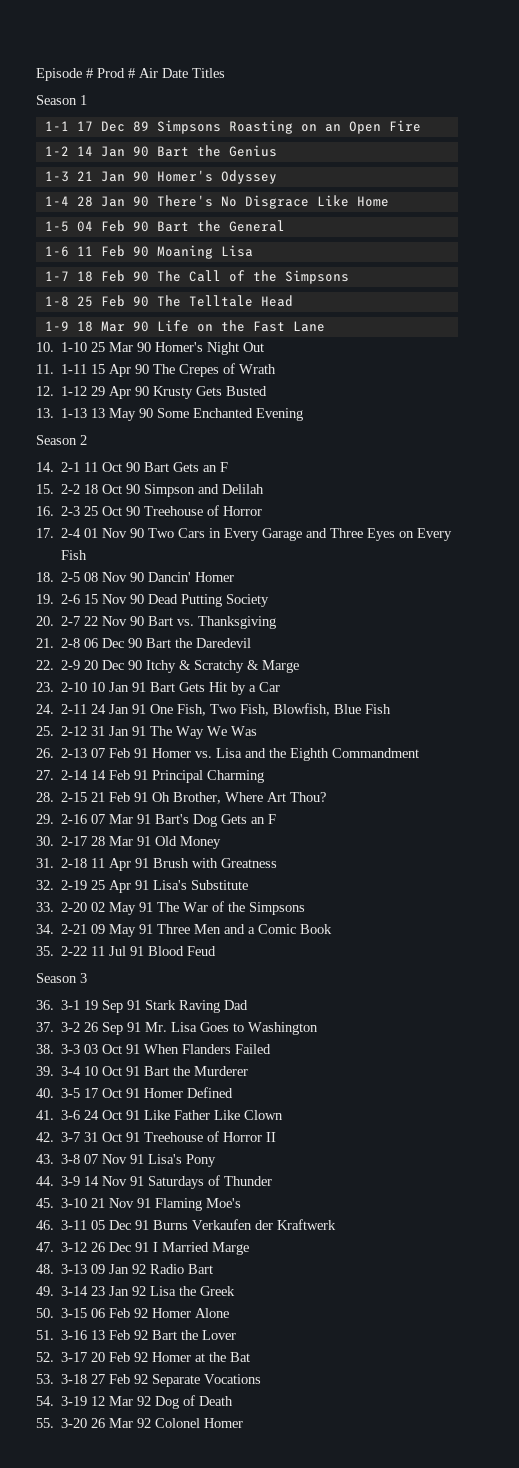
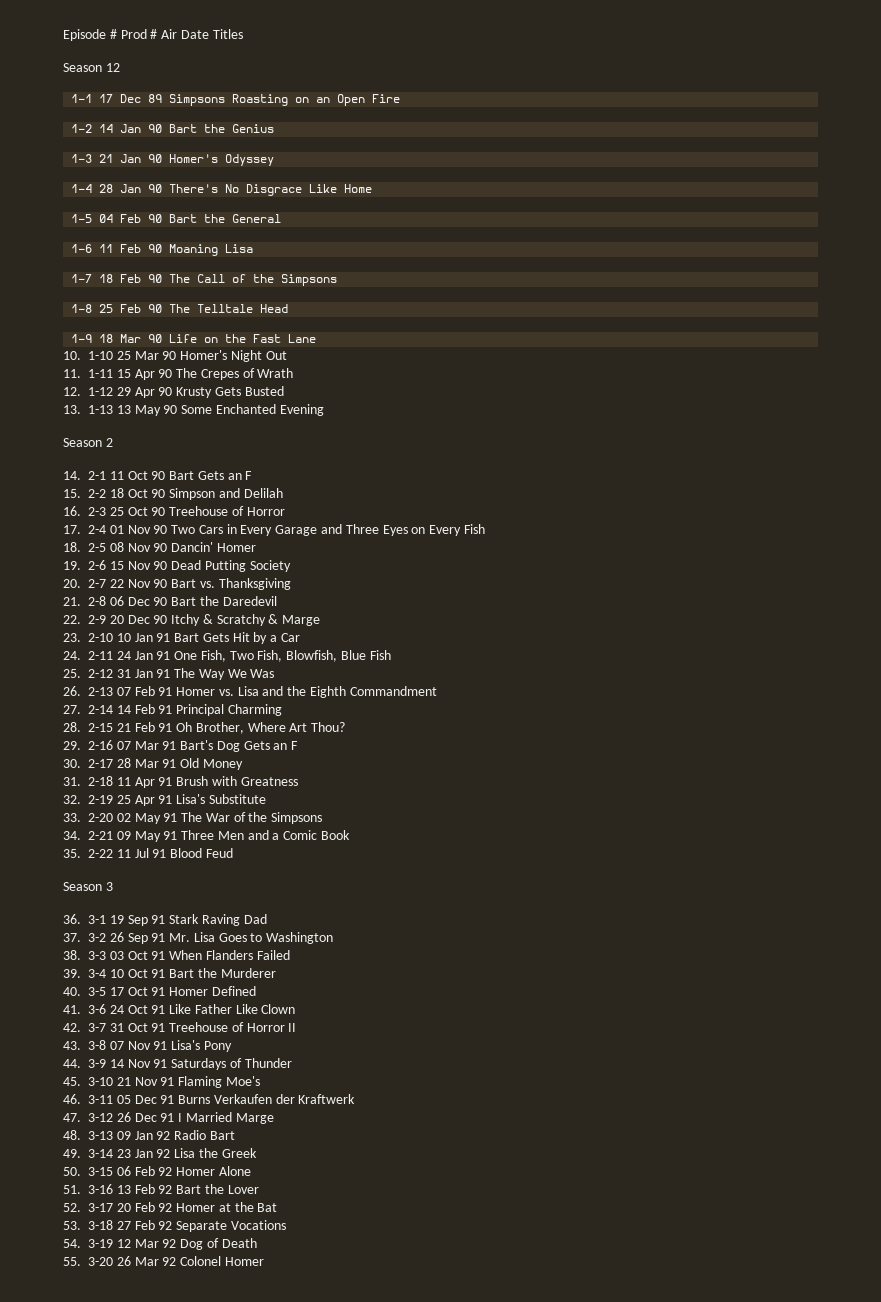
[80,95,87,105] 1 -> [105,63,120,72] 12

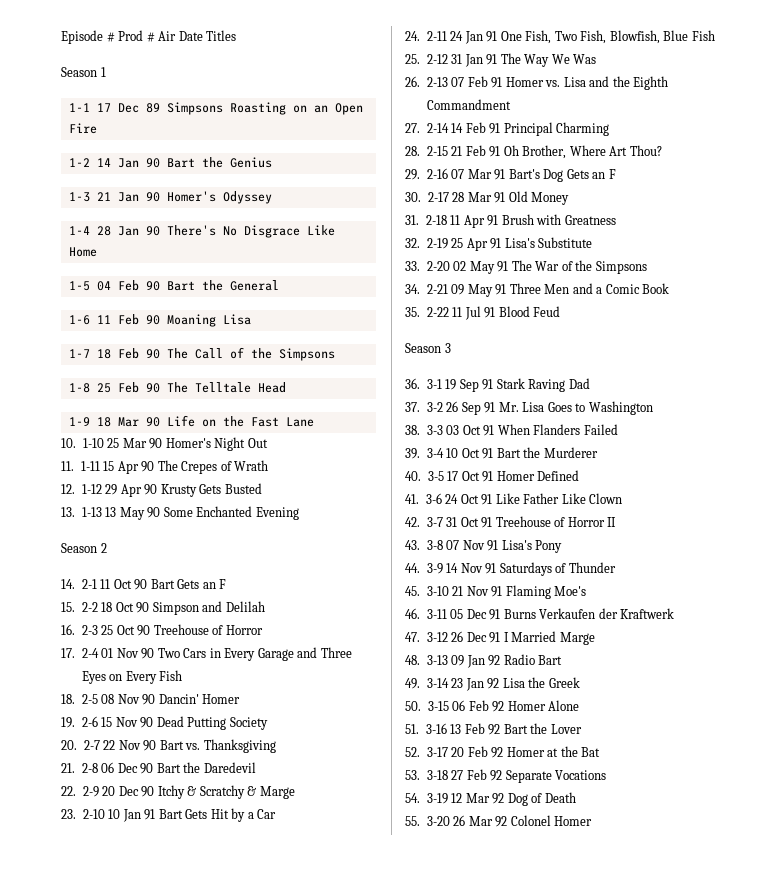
[105,63,120,72] 12 -> [100,67,106,77] 1

